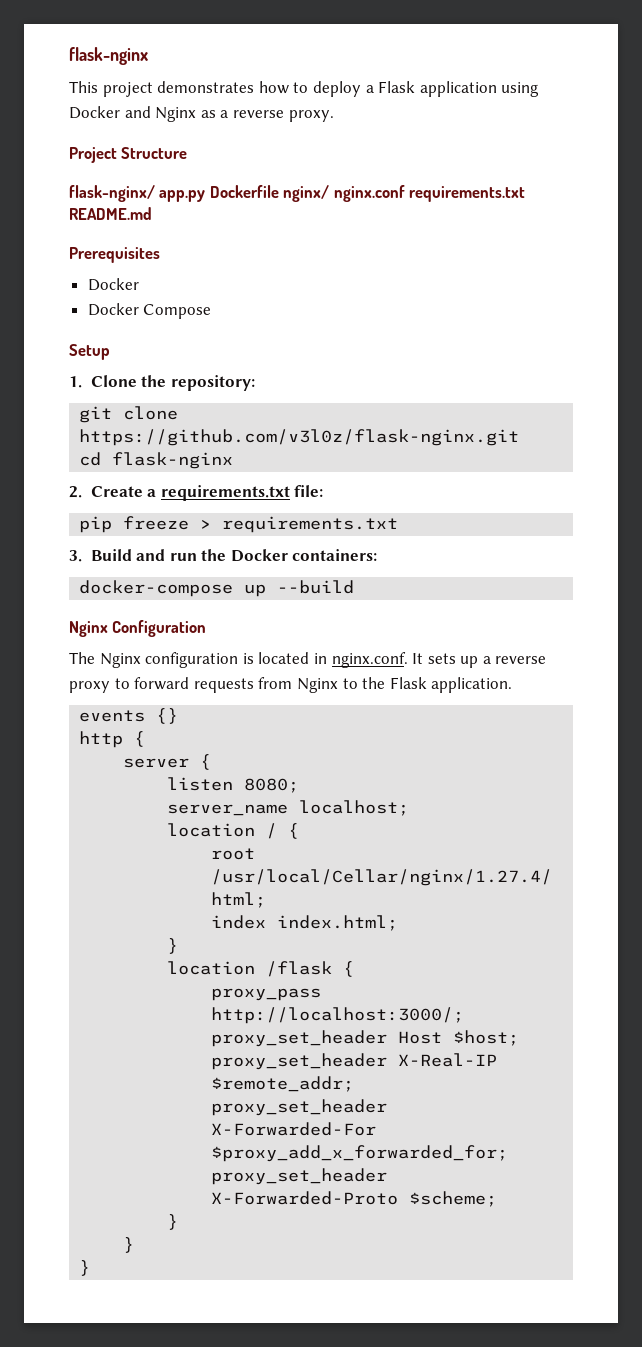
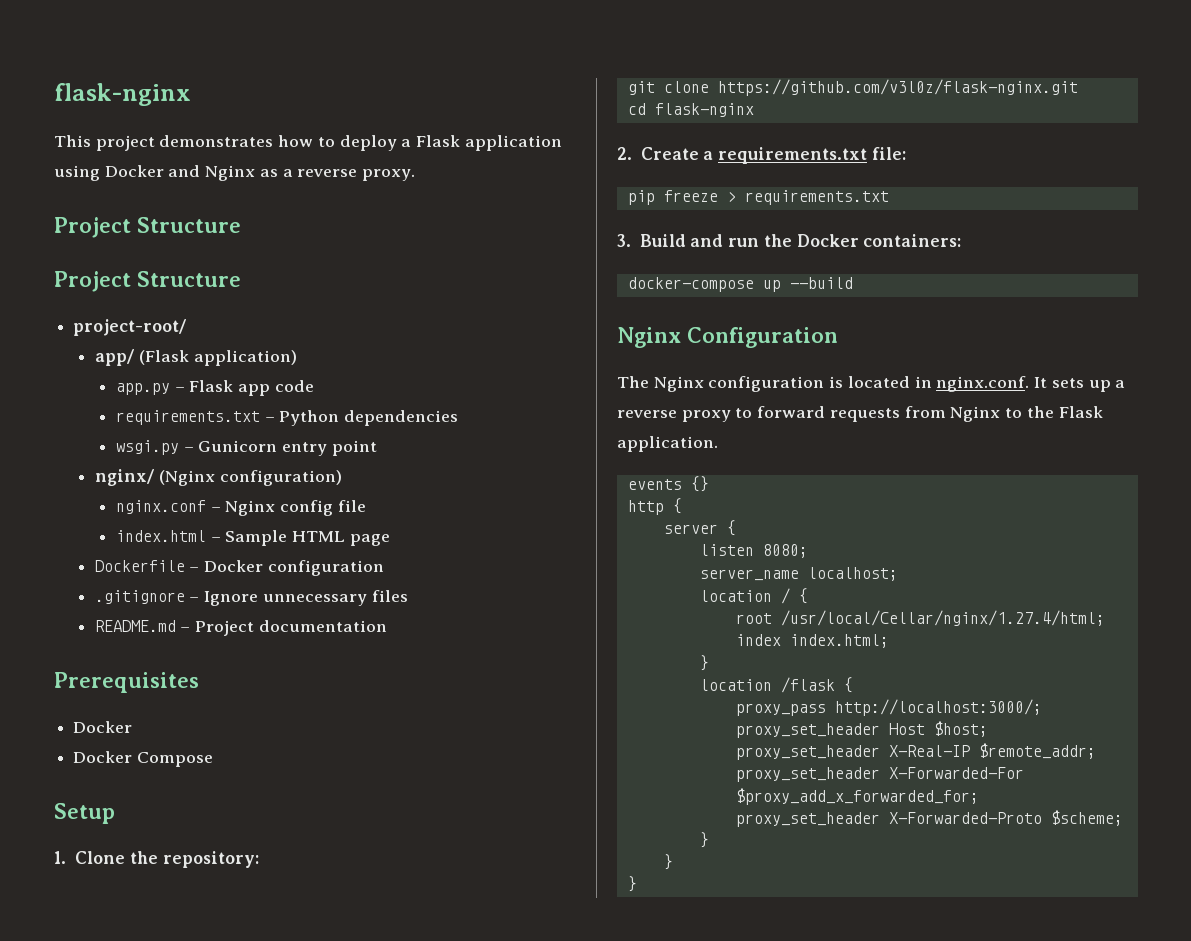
[69,185,526,202] [69,207,152,220] flask-nginx/ app.py Dockerfile nginx/ nginx.conf requirements.txt README.md -> [54,271,241,292] [73,319,188,336] [94,349,298,366] [116,380,314,396] [116,410,459,426] [116,440,377,456] [94,469,343,486] [116,500,366,516] [116,530,390,546] [94,560,384,576] [94,590,408,606] [94,620,387,636] Project Structure // project-root/ // app/ (Flask application) // app.py – Flask app code // requirements.txt – Python dependencies // wsgi.py – Gunicorn entry point // nginx/ (Nginx configuration) // nginx.conf – Nginx config file // index.html – Sample HTML page // Dockerfile – Docker configuration // .gitignore – Ignore unnecessary files // README.md – Project documentation

